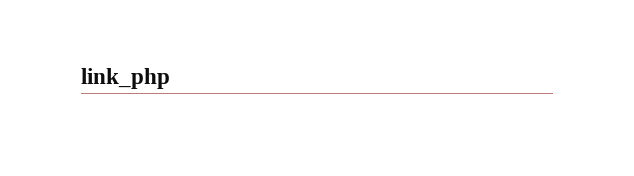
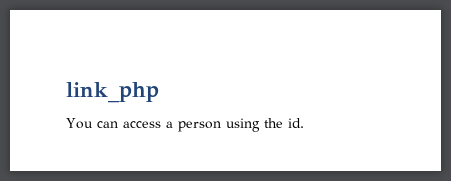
(170, 78) none -> [66,118,304,132] // You can access a person using the id.

